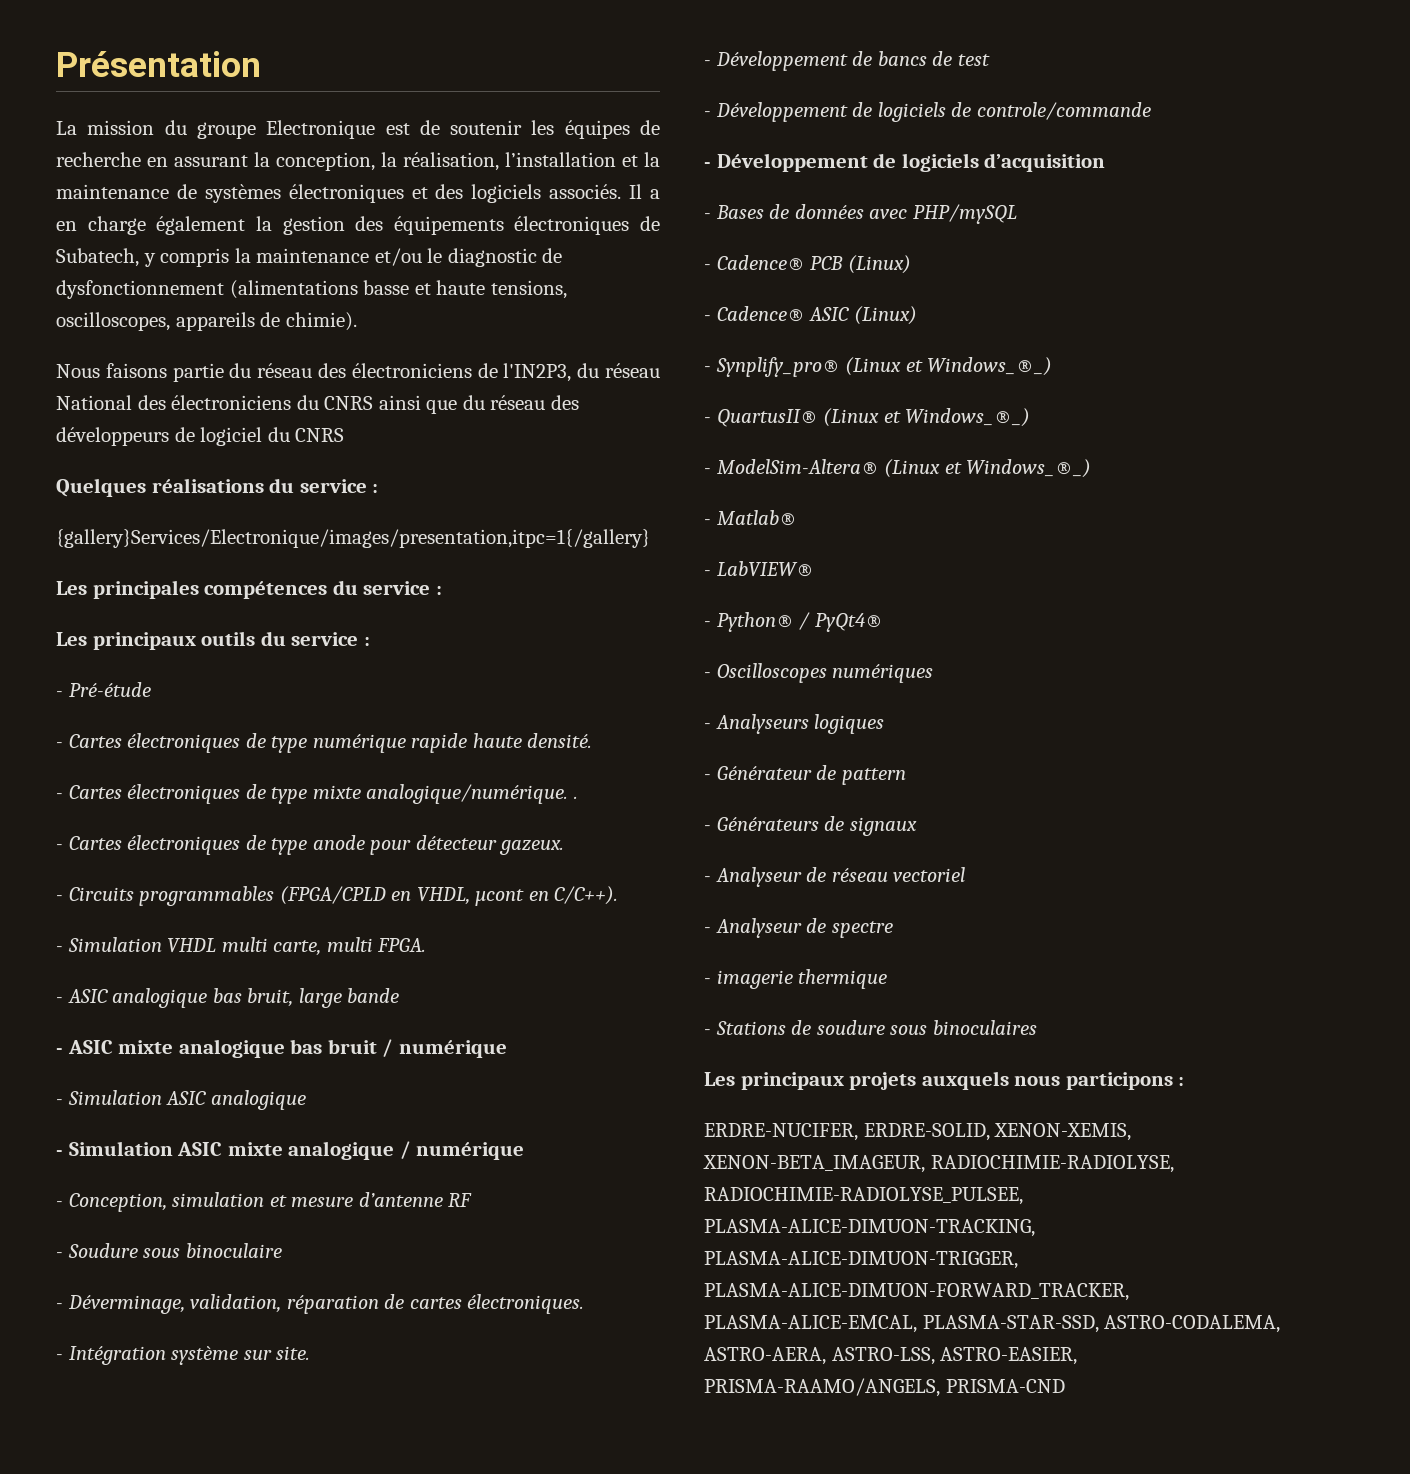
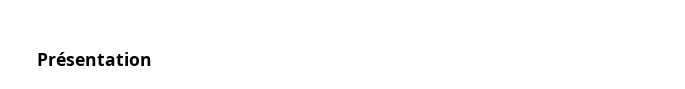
[56,120,660,139] [56,152,660,171] [56,184,661,203] [56,216,660,235] [56,248,563,267] [56,280,567,299] [56,312,357,331] [56,363,660,382] [56,395,579,414] [56,427,345,446] [56,478,379,497] [56,529,650,548] [56,580,442,599] [56,631,370,650] [56,682,151,697] [56,733,593,753] [56,784,578,804] [56,835,565,855] [56,886,619,906] [56,937,427,956] [56,988,400,1008] [56,1039,507,1058] [56,1090,306,1110] [56,1141,525,1160] [56,1192,473,1212] [56,1243,282,1258] [56,1294,585,1314] [56,1346,311,1365] [704,51,990,71] [704,102,1151,122] [704,153,1106,172] [704,204,1017,224] [704,255,911,274] [704,306,917,325] [704,357,1053,377] [704,408,1031,427] [704,459,1092,478] [704,510,797,526] [704,561,814,577] [704,612,883,632] [704,663,934,683] [704,714,885,734] [704,765,906,785] [704,816,917,836] [704,867,966,887] [704,918,893,938] [704,969,888,989] [704,1020,1037,1035] [704,1071,1185,1090] [704,1123,1132,1141] [703,1155,1174,1173] [704,1187,1023,1205] [704,1219,1035,1237] [704,1251,1018,1269] [704,1283,1129,1301] [704,1315,1281,1333] [704,1347,1078,1365] [704,1378,1065,1397] // La mission du groupe Electronique est de soutenir les équipes de recherche en assurant la conception, la réalisation, l’installation et la maintenance de systèmes électroniques et des logiciels associés. Il a en charge également la gestion des équipements électroniques de Subatech, y compris la maintenance et/ou le diagnostic de dysfonctionnement (alimentations basse et haute tensions, oscilloscopes, appareils de chimie). // Nous faisons partie du réseau des électroniciens de l'IN2P3, du réseau National des électroniciens du CNRS ainsi que du réseau des développeurs de logiciel du CNRS // Quelques réalisations du service : // {gallery}Services/Electronique/images/presentation,itpc=1{/gallery} // Les principales compétences du service : // Les principaux outils du service : // - Pré-étude // - Cartes électroniques de type numérique rapide haute densité. // - Cartes électroniques de type mixte analogique/numérique. . // - Cartes électroniques de type anode pour détecteur gazeux. // - Circuits programmables (FPGA/CPLD en VHDL, µcont en C/C++). // - Simulation VHDL multi carte, multi FPGA. // - ASIC analogique bas bruit, large bande // - ASIC mixte analogique bas bruit / numérique // - Simulation ASIC analogique // - Simulation ASIC mixte analogique / numérique // - Conception, simulation et mesure d’antenne RF // - Soudure sous binoculaire // - Déverminage, validation, réparation de cartes électroniques. // - Intégration système sur site. // - Développement de bancs de test // - Développement de logiciels de controle/commande // - Développement de logiciels d’acquisition // - Bases de données avec PHP/mySQL // - Cadence® PCB (Linux) // - Cadence® ASIC (Linux) // - Synplify_pro® (Linux et Windows_®_) // - QuartusII® (Linux et Windows_®_) // - ModelSim-Altera® (Linux et Windows_®_) // - Matlab® // - LabVIEW® // - Python® / PyQt4® // - Oscilloscopes numériques // - Analyseurs logiques // - Générateur de pattern // - Générateurs de signaux // - Analyseur de réseau vectoriel // - Analyseur de spectre // - imagerie thermique // - Stations de soudure sous binoculaires // Les principaux projets auxquels nous participons : // ERDRE-NUCIFER, ERDRE-SOLID, XENON-XEMIS, XENON-BETA_IMAGEUR, RADIOCHIMIE-RADIOLYSE, RADIOCHIMIE-RADIOLYSE_PULSEE, PLASMA-ALICE-DIMUON-TRACKING, PLASMA-ALICE-DIMUON-TRIGGER, PLASMA-ALICE-DIMUON-FORWARD_TRACKER, PLASMA-ALICE-EMCAL, PLASMA-STAR-SSD, ASTRO-CODALEMA, ASTRO-AERA, ASTRO-LSS, ASTRO-EASIER, PRISMA-RAAMO/ANGELS, PRISMA-CND -> (152, 59) none

